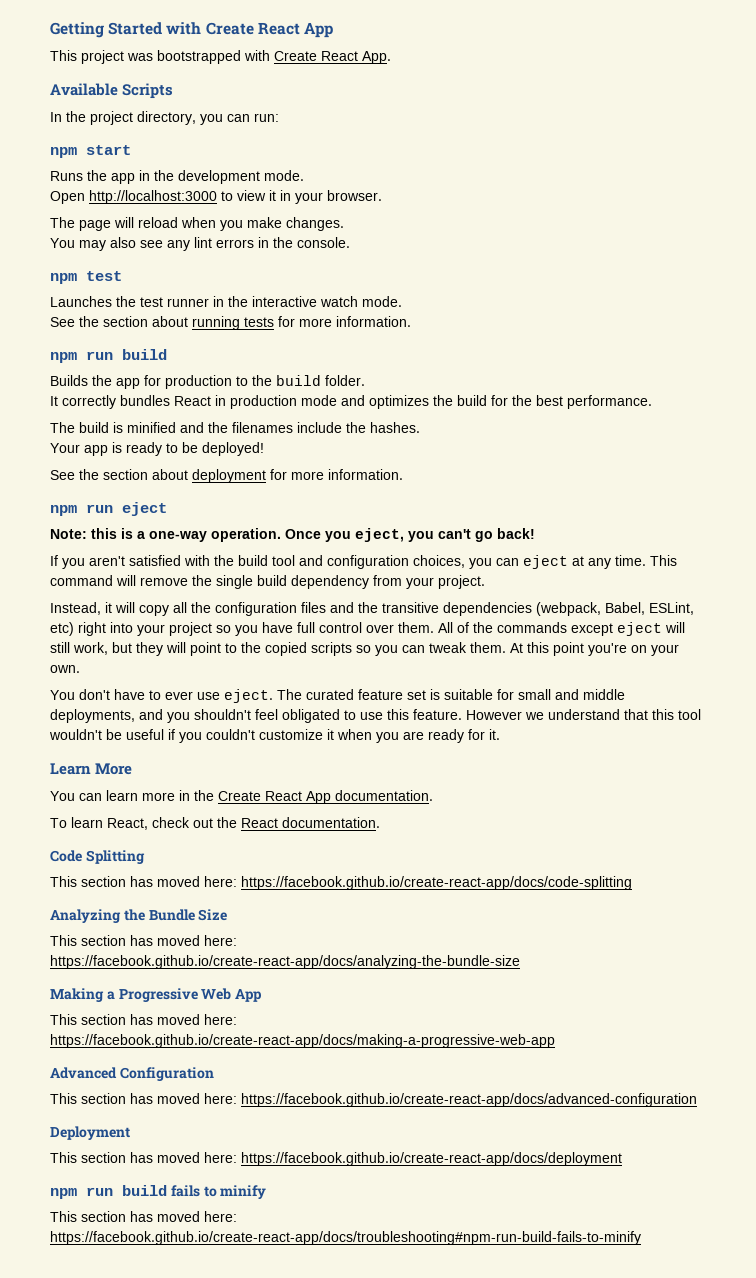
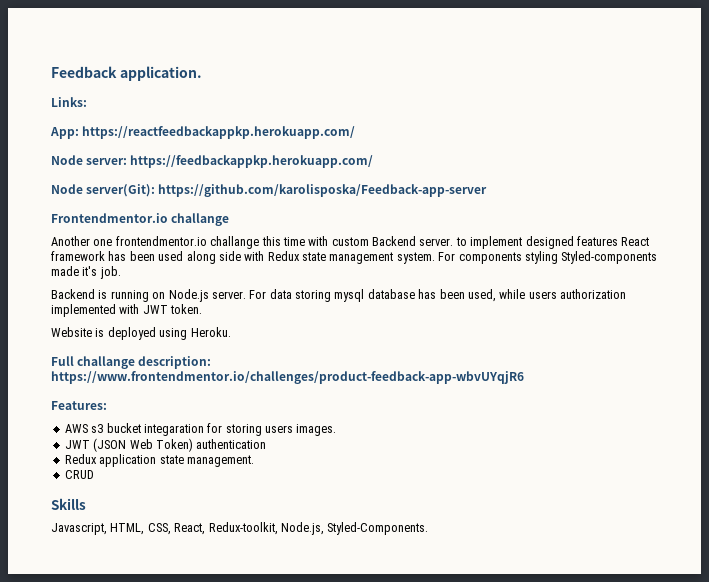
[50,22,333,38] [50,50,391,64] [50,83,174,99] [50,111,279,125] [50,145,131,158] [50,170,304,184] [50,190,382,204] [50,217,344,231] [50,237,350,251] [50,271,122,284] [50,296,402,307] [50,316,411,330] [50,349,167,363] [50,375,365,389] [50,395,652,409] [50,422,420,433] [50,442,264,456] [50,469,403,483] [50,502,167,516] [50,528,535,542] [50,555,677,569] [50,575,485,589] [50,602,694,616] [50,622,685,636] [50,642,679,656] [50,665,80,673] [50,689,625,703] [50,709,701,723] [49,729,500,743] [50,763,133,775] [50,790,433,804] [50,817,380,830] [50,850,145,864] [50,876,632,890] [50,909,228,923] [50,935,237,946] [50,955,520,969] [50,988,263,1002] [50,1014,237,1025] [50,1034,555,1048] [50,1067,214,1081] [50,1093,697,1107] [50,1126,130,1140] [50,1152,622,1166] [50,1185,267,1199] [50,1211,237,1222] [50,1231,641,1245] Getting Started with Create React App // This project was bootstrapped with Create React App. // Available Scripts // In the project directory, you can run: // npm start // Runs the app in the development mode. // Open http://localhost:3000 to view it in your browser. // The page will reload when you make changes. // You may also see any lint errors in the console. // npm test // Launches the test runner in the interactive watch mode. // See the section about running tests for more information. // npm run build // Builds the app for production to the build folder. // It correctly bundles React in production mode and optimizes the build for the best performance. // The build is minified and the filenames include the hashes. // Your app is ready to be deployed! // See the section about deployment for more information. // npm run eject // Note: this is a one-way operation. Once you eject, you can't go back! // If you aren't satisfied with the build tool and configuration choices, you can eject at any time. This command will remove the single build dependency from your project. // Instead, it will copy all the configuration files and the transitive dependencies (webpack, Babel, ESLint, etc) right into your project so you have full control over them. All of the commands except eject will still work, but they will point to the copied scripts so you can tweak them. At this point you're on your own. // You don't have to ever use eject. The curated feature set is suitable for small and middle deployments, and you shouldn't feel obligated to use this feature. However we understand that this tool wouldn't be useful if you couldn't customize it when you are ready for it. // Learn More // You can learn more in the Create React App documentation. // To learn React, check out the React documentation. // Code Splitting // This section has moved here: https://facebook.github.io/create-react-app/docs/code-splitting // Analyzing the Bundle Size // This section has moved here: https://facebook.github.io/create-react-app/docs/analyzing-the-bundle-size // Making a Progressive Web App // This section has moved here: https://facebook.github.io/create-react-app/docs/making-a-progressive-web-app // Advanced Configuration // This section has moved here: https://facebook.github.io/create-react-app/docs/advanced-configuration // Deployment // This section has moved here: https://facebook.github.io/create-react-app/docs/deployment // npm run build fails to minify // This section has moved here: https://facebook.github.io/create-react-app/docs/troubleshooting#npm-run-build-fails-to-minify -> [51,66,202,81] [51,97,87,107] [50,126,356,139] [51,155,374,168] [51,184,488,197] [51,213,230,226] [51,236,650,249] [51,251,658,264] [51,266,121,279] [51,289,626,302] [51,304,203,317] [51,327,231,340] [51,356,212,369] [51,371,524,384] [51,401,107,410] [64,423,337,436] [64,438,267,452] [64,454,254,467] [64,470,94,479] [51,498,86,510] [51,522,429,535] Feedback application. // Links: // App: https://reactfeedbackappkp.herokuapp.com/ // Node server: https://feedbackappkp.herokuapp.com/ // Node server(Git): https://github.com/karolisposka/Feedback-app-server // Frontendmentor.io challange // Another one frontendmentor.io challange this time with custom Backend server. to implement designed features React framework has been used along side with Redux state management system. For components styling Styled-components made it's job. // Backend is running on Node.js server. For data storing mysql database has been used, while users authorization implemented with JWT token. // Website is deployed using Heroku. // Full challange description: https://www.frontendmentor.io/challenges/product-feedback-app-wbvUYqjR6 // Features: // AWS s3 bucket integaration for storing users images. // JWT (JSON Web Token) authentication // Redux application state management. // CRUD // Skills // Javascript, HTML, CSS, React, Redux-toolkit, Node.js, Styled-Components.

